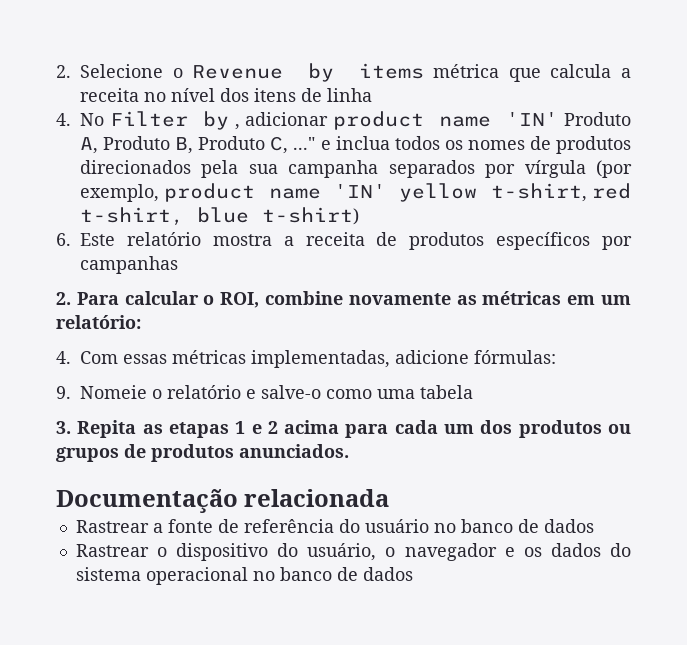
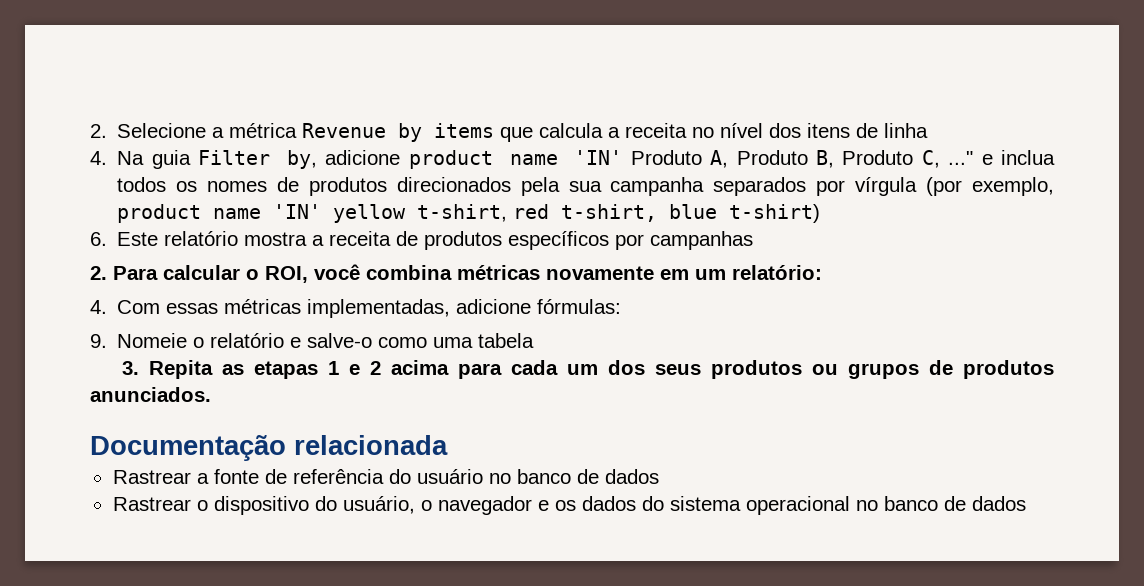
[172,68,183,78] o -> [212,123,298,138] a métrica
[433,64,500,78] métrica -> (495, 130) none
[80,111,329,130] No Filter by , adicionar -> [117,150,401,169] Na guia Filter by, adicione
[265,291,562,305] combine novamente as métricas -> [314,264,654,280] você combina métricas novamente
(513, 427) none -> [655,364,702,375] seus

